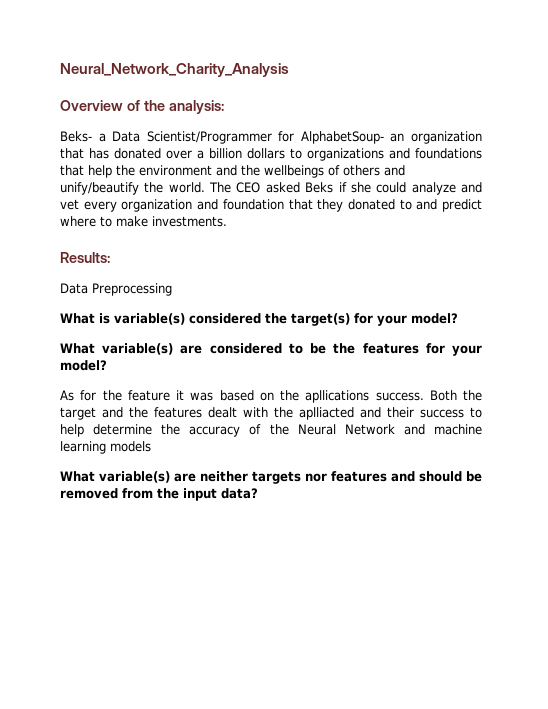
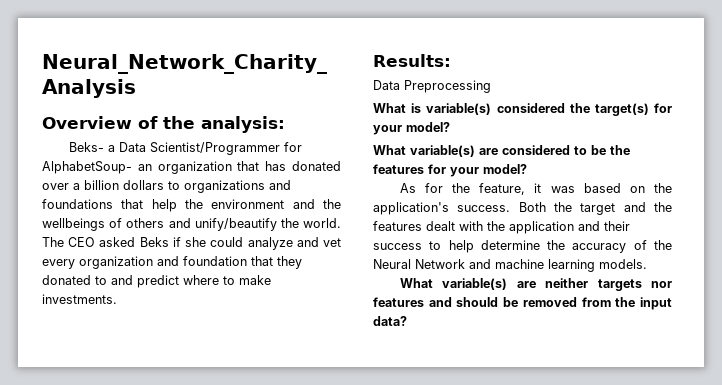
[127,390,170,401] feature -> [479,183,526,195] feature,
[305,390,370,403] apllications -> [373,202,449,215] application's
[299,407,354,420] aplliacted -> [509,221,574,234] application
[110,441,151,452] models -> [599,259,647,269] models.

